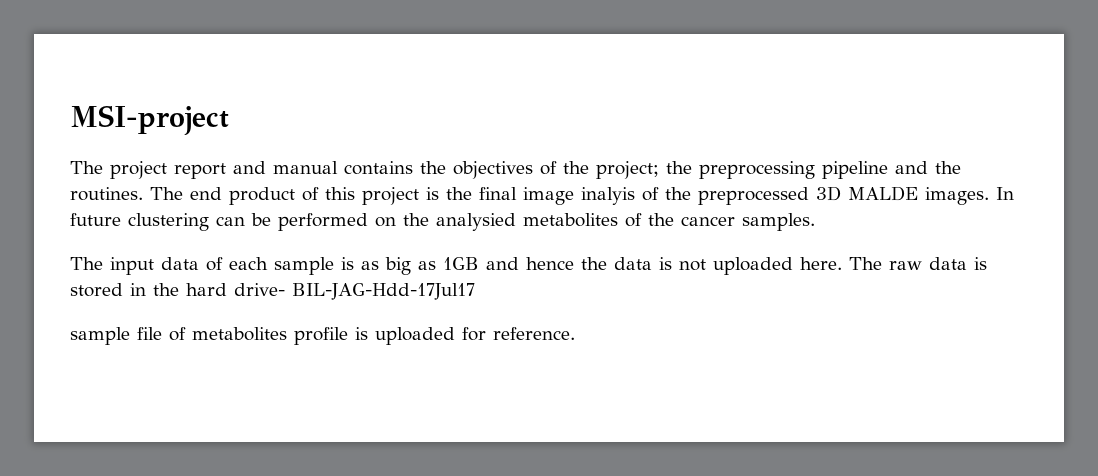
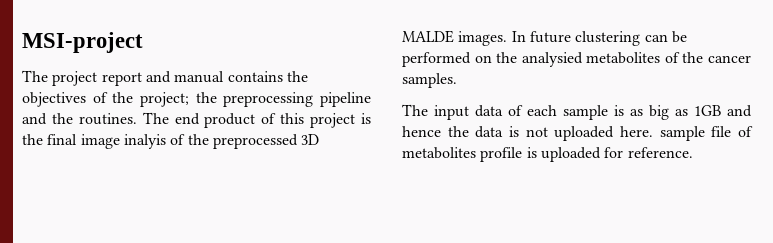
[849,257,987,270] [70,283,475,300] The raw data is stored in the hard drive- BIL-JAG-Hdd-17Jul17 // -> (653, 131) none

